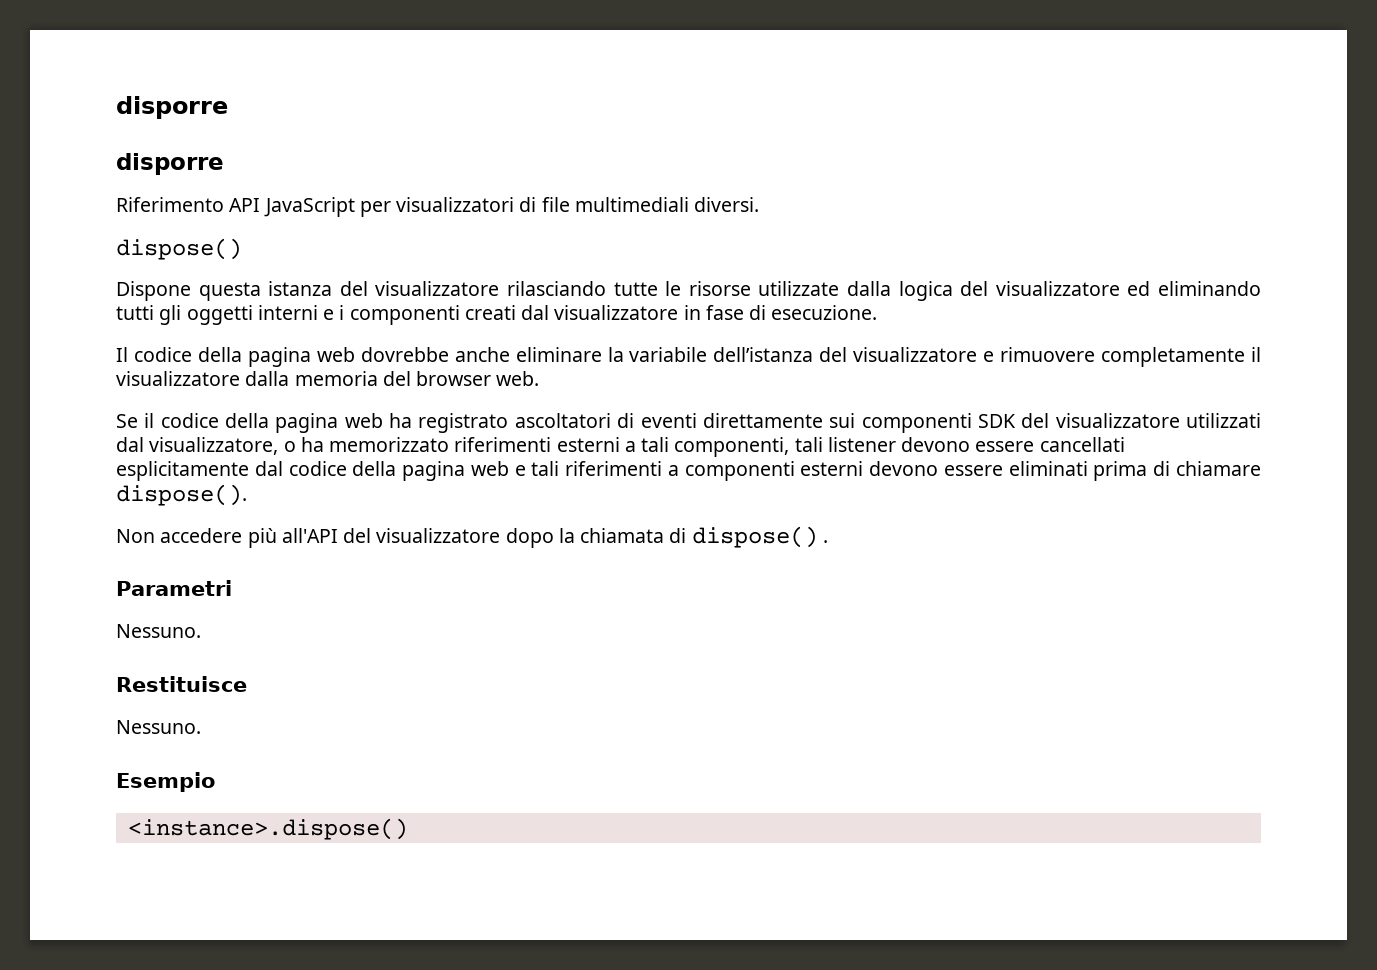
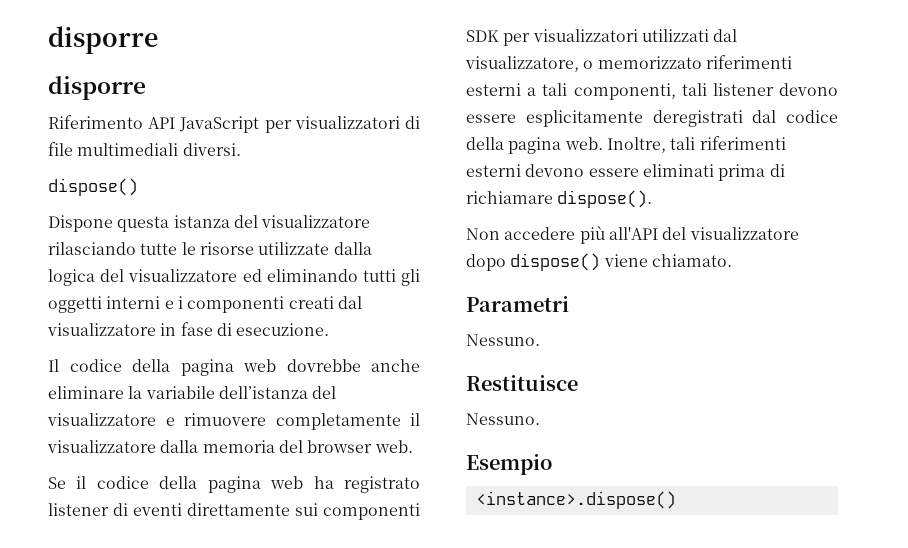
[514,413,611,428] ascoltatori -> [48,503,109,516] listener
[1021,413,1180,428] del visualizzatore -> [503,29,638,46] per visualizzatori
[300,437,324,452] ha -> (594, 64) none
[1039,437,1125,452] [116,461,249,481] cancellati esplicitamente -> [525,110,743,127] esplicitamente deregistrati
[470,461,795,481] web e tali riferimenti a componenti -> [564,136,786,153] web. Inoltre, tali riferimenti
[1175,461,1261,476] chiamare -> [466,191,553,204] richiamare
[558,526,828,548] la chiamata di dispose() . -> [510,253,732,271] dispose() viene chiamato.

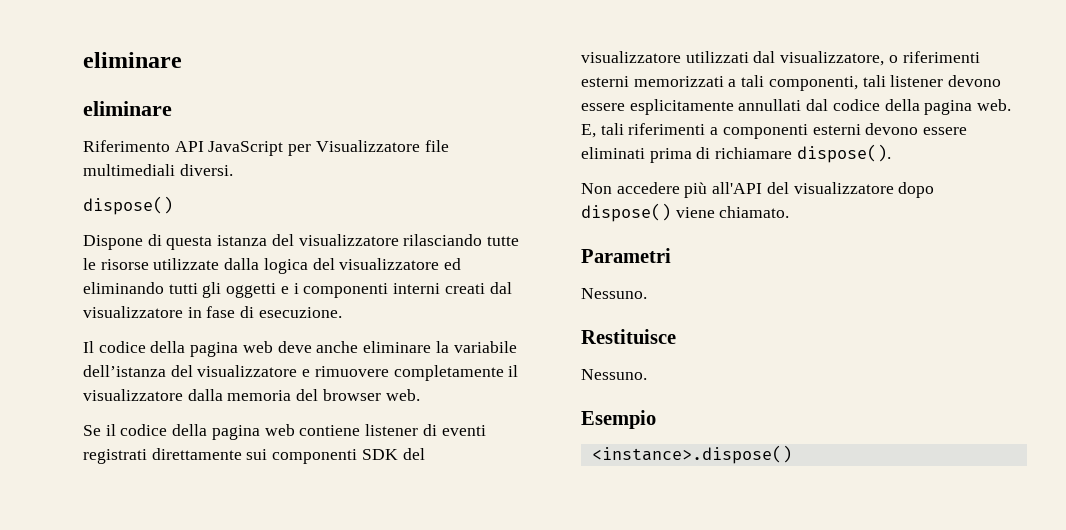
[48,26,158,54] [48,76,146,100] disporre // disporre -> [83,52,182,68] [83,101,172,116] eliminare // eliminare
[294,116,421,129] visualizzatori di -> [315,140,420,152] Visualizzatore
(113, 223) none -> [147,234,162,246] di
[106,296,161,309] interni -> (277, 290) none
(285, 304) none -> [393,283,441,294] interni
[286,359,361,372] dovrebbe -> [277,341,312,353] deve
[313,476,420,493] ha registrato -> [299,425,361,436] contiene
(182, 509) none -> [83,449,147,464] registrati
[503,29,638,46] per visualizzatori -> [402,448,425,460] [581,51,681,63] del visualizzatore
[597,55,792,69] [466,83,521,96] memorizzato riferimenti esterni -> [902,51,980,63] [581,76,724,87] riferimenti esterni memorizzati
[652,110,743,127] deregistrati -> [738,99,802,111] annullati
[606,137,666,153] Inoltre, -> [581,124,596,138] E,
(786, 143) none -> [710,124,808,139] a componenti

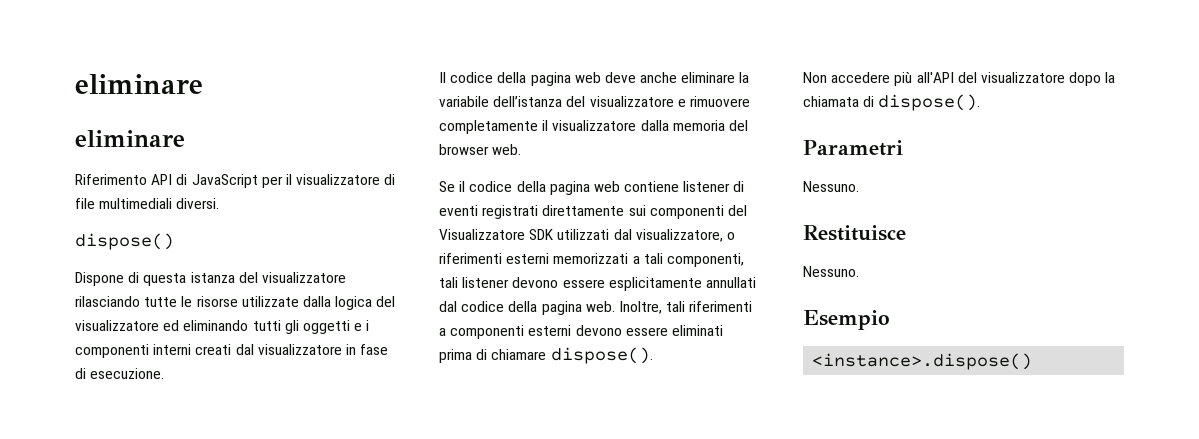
(204, 146) none -> [176,174,188,185] di
[315,140,420,152] Visualizzatore -> [285,174,396,185] il visualizzatore di
[361,448,425,460] [581,51,681,63] SDK del visualizzatore -> [727,205,747,216] [439,229,554,240] del Visualizzatore SDK
[581,124,596,138] E, -> [618,301,662,314] Inoltre,
[715,147,793,159] richiamare -> [491,349,547,360] chiamare
[581,203,790,222] dispose() viene chiamato. -> [1105,72,1116,83] [803,94,981,111] la chiamata di dispose().

